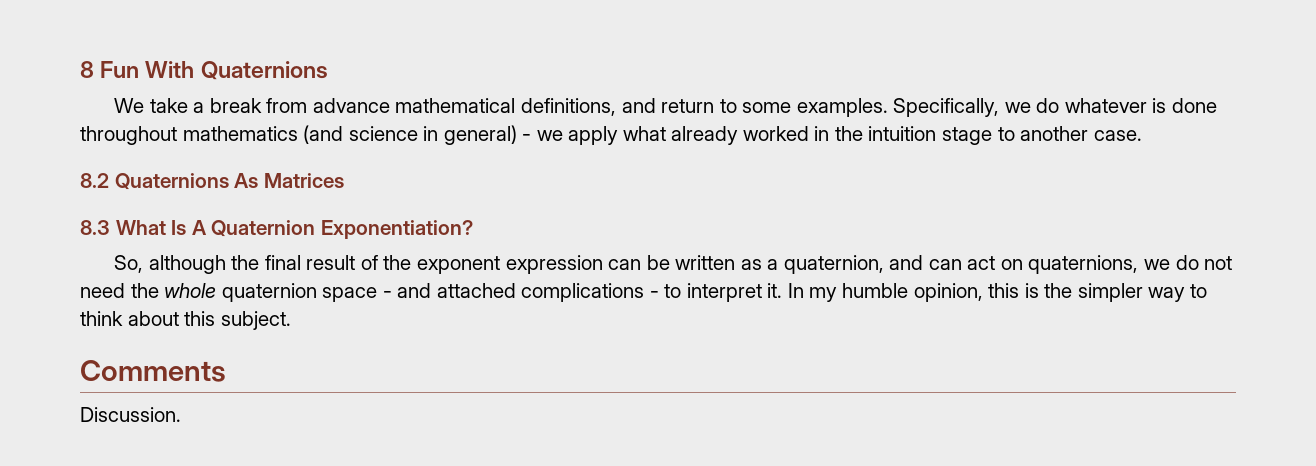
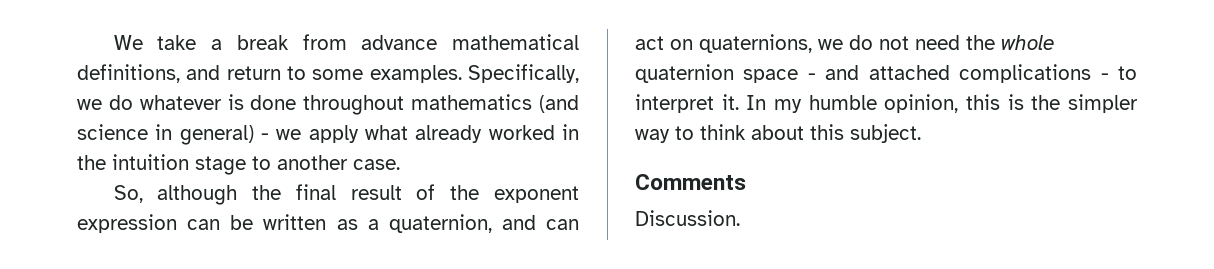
[80,61,328,80] 8 Fun With Quaternions // -> (113, 42) none
[80,173,344,190] [80,220,473,239] // 8.2 Quaternions As Matrices // 8.3 What Is A Quaternion Exponentiation? -> (400, 164) none

